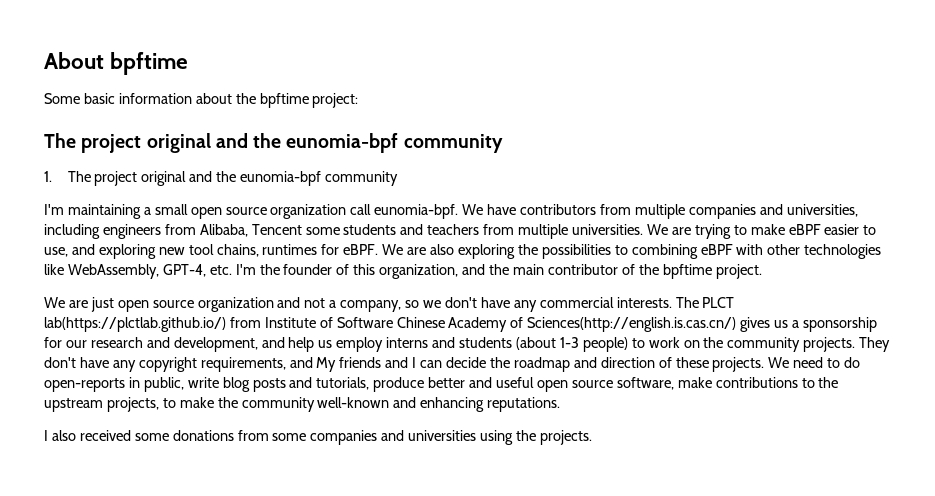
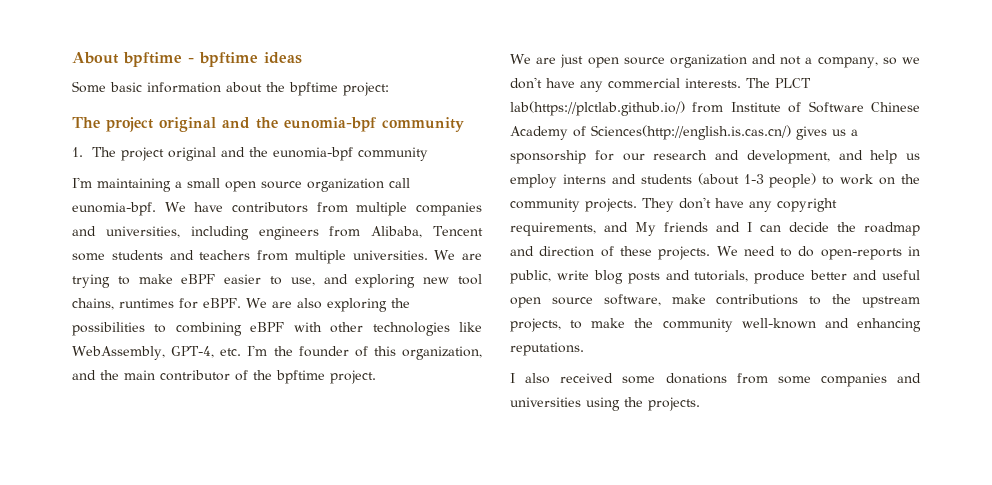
(189, 63) none -> [188,52,302,67] - bpftime ideas

